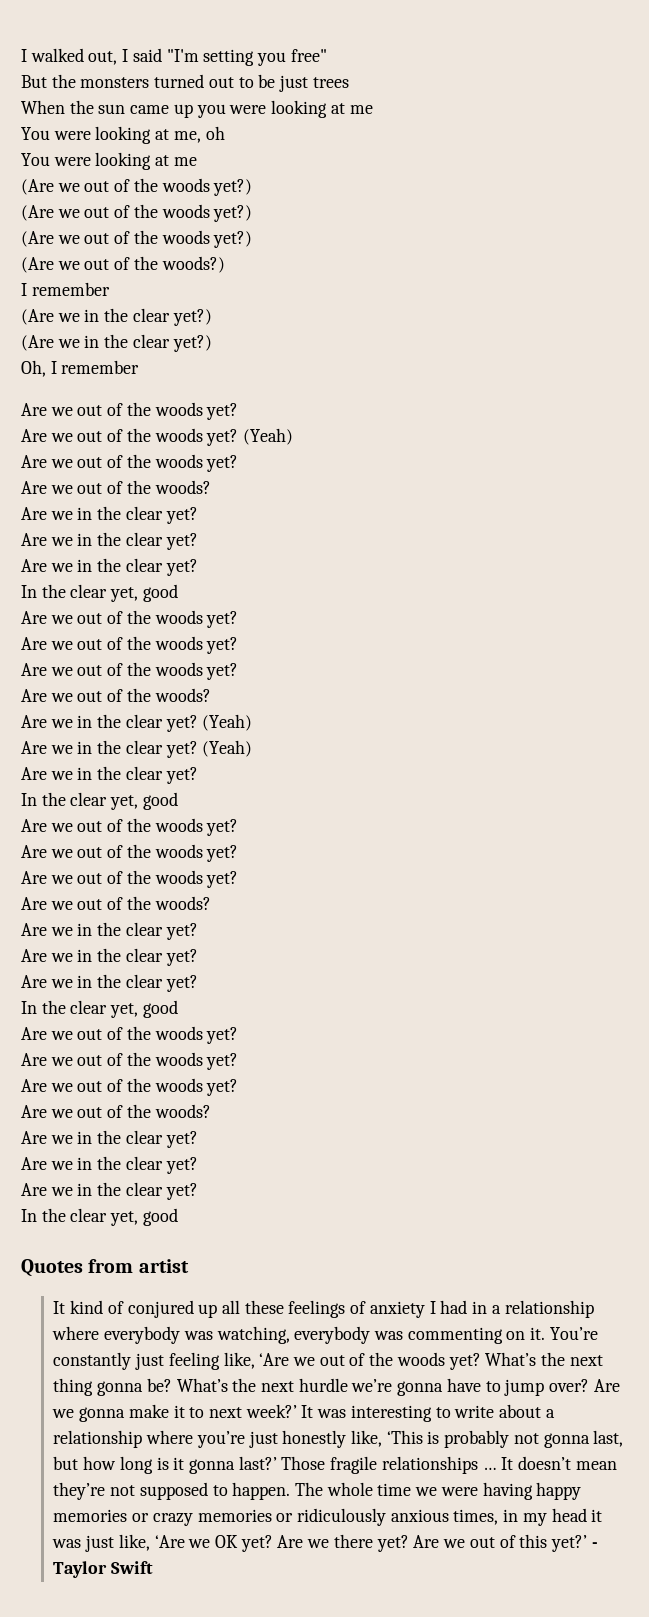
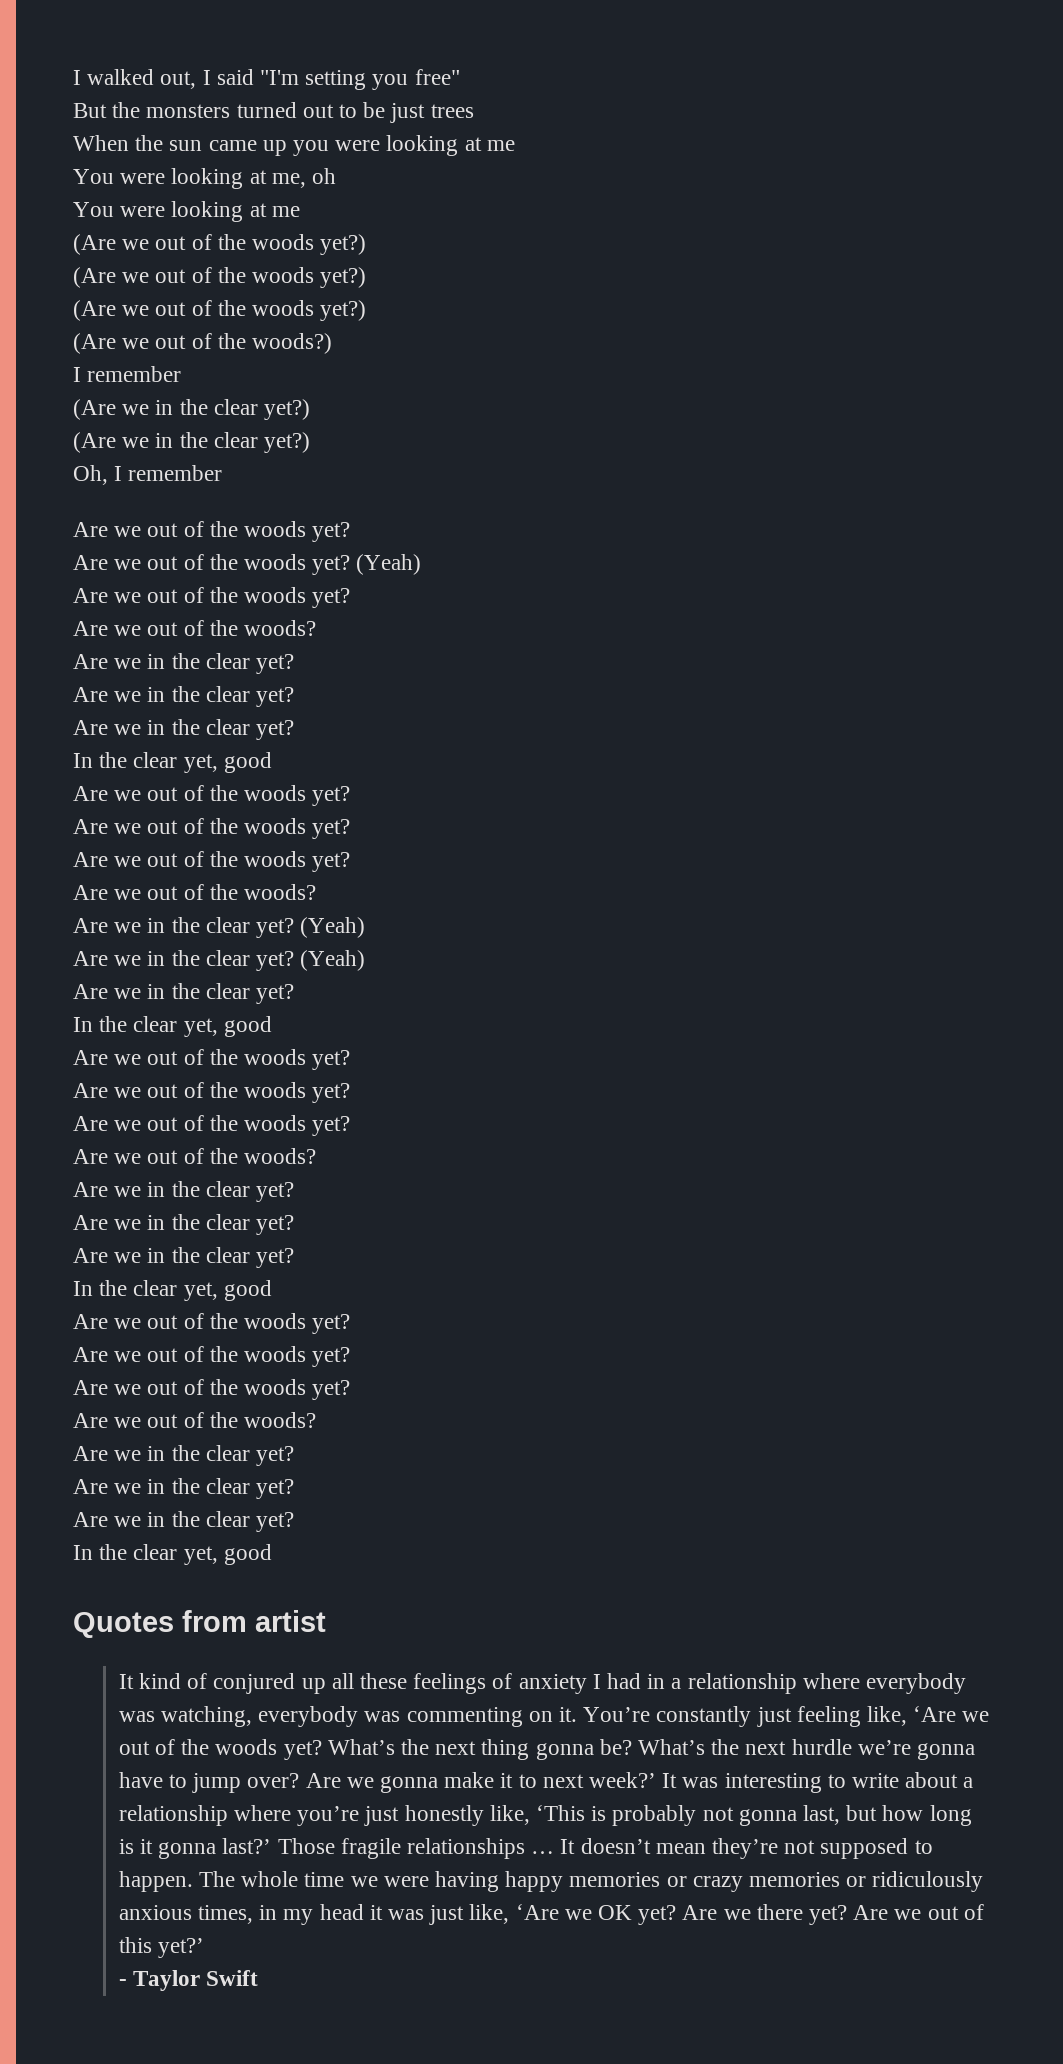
(588, 1543) none -> (204, 1948) //

